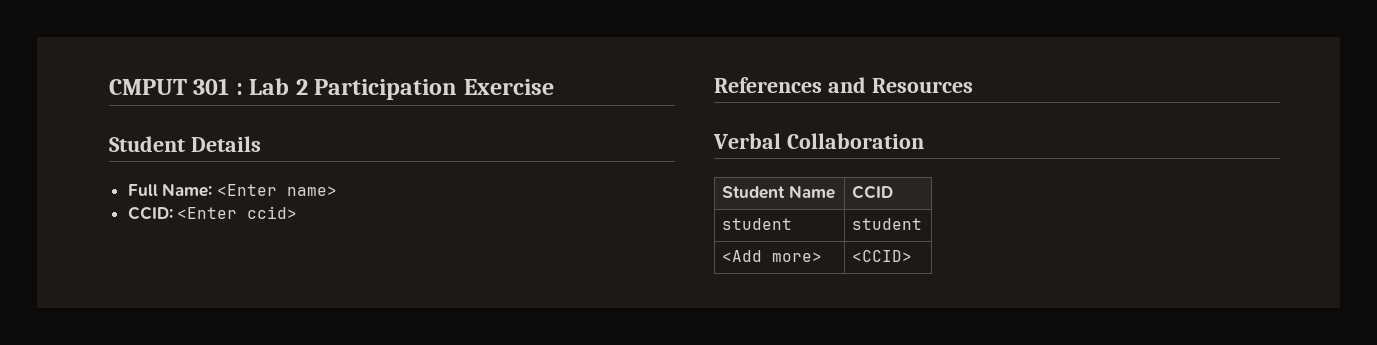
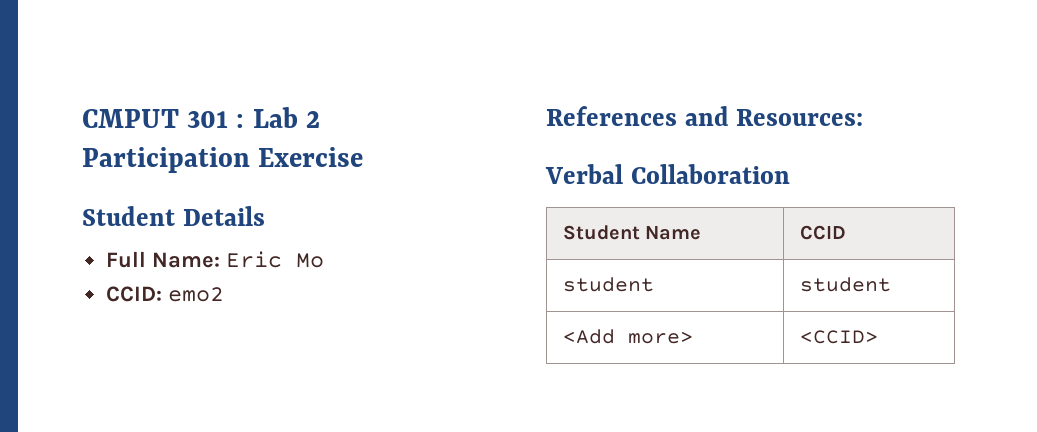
[216,184,337,196] <Enter name> -> [226,251,325,268] Eric Mo
[177,206,298,219] <Enter ccid> -> [168,287,225,302] emo2
[871,78,973,93] Resources -> [736,109,864,126] Resources:

